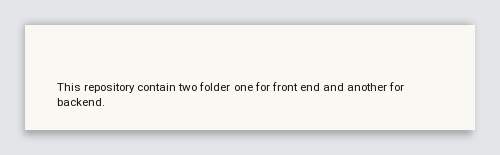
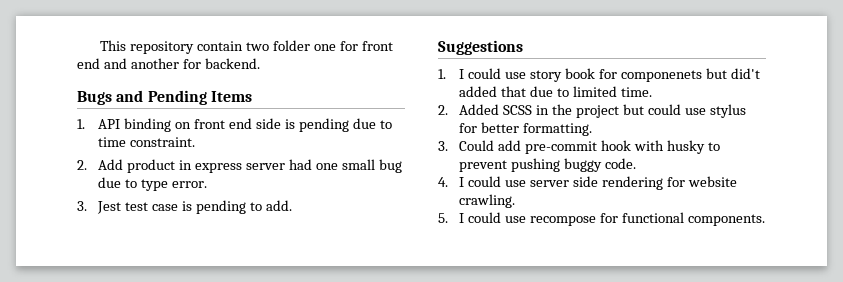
(105, 102) none -> [77,90,252,105] [77,118,392,132] [98,137,196,147] [77,159,402,173] [98,177,208,191] [77,200,292,214] [438,40,523,55] [438,68,760,82] [459,86,652,97] [438,104,746,118] [459,122,593,136] [438,140,720,154] [459,158,637,172] [438,176,737,190] [459,194,516,208] [438,212,765,226] // Bugs and Pending Items // 1. API binding on front end side is pending due to time constraint. // 2. Add product in express server had one small bug due to type error. // 3. Jest test case is pending to add. // Suggestions // 1. I could use story book for componenets but did't added that due to limited time. // 2. Added SCSS in the project but could use stylus for better formatting. // 3. Could add pre-commit hook with husky to prevent pushing buggy code. // 4. I could use server side rendering for website crawling. // 5. I could use recompose for functional components.

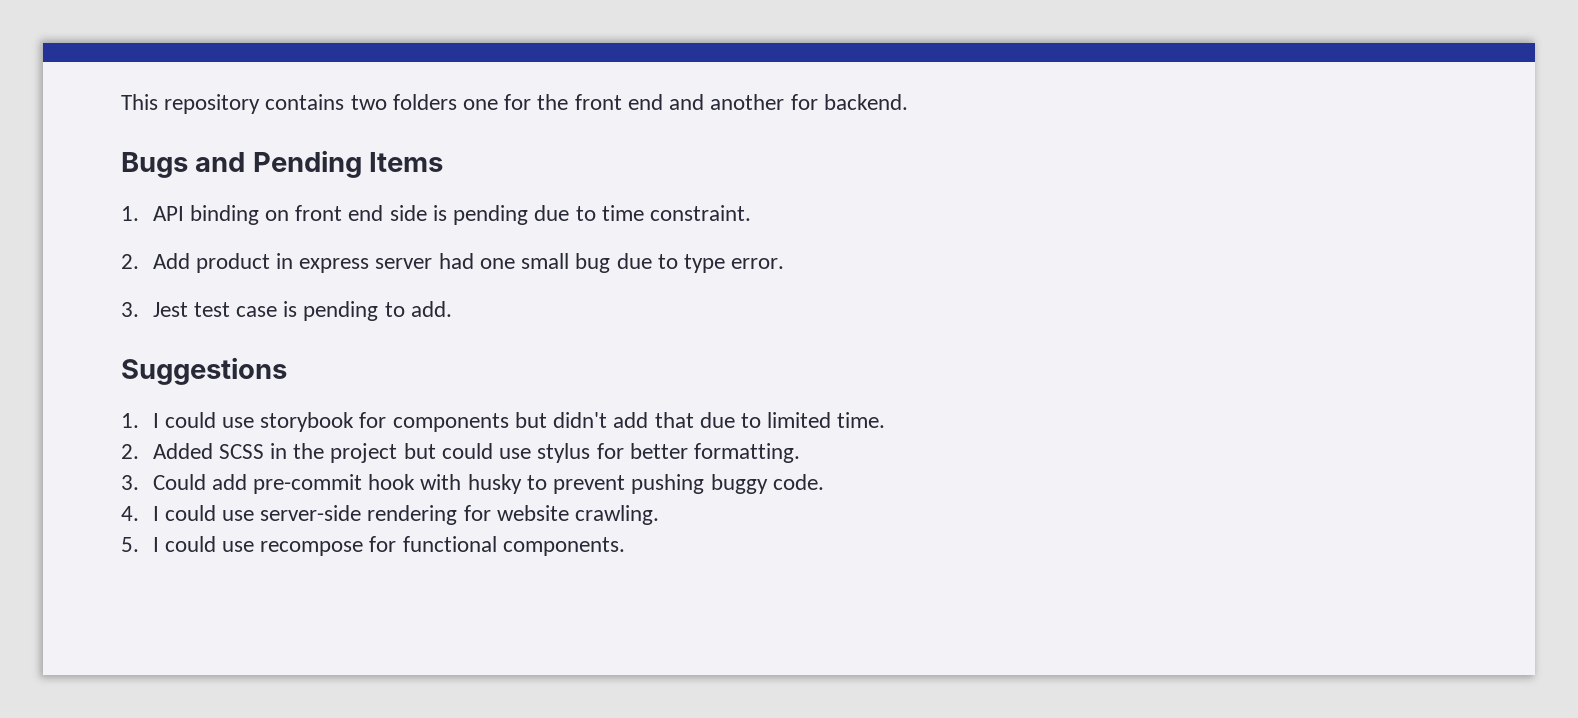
[197,40,311,51] contain two folder -> [265,94,457,110] contains two folders
(358, 46) none -> [537,94,569,110] the
[530,68,760,82] [459,86,498,97] story book for componenets but did't added -> [260,412,649,432] storybook for components but didn't add
[530,176,598,187] server side -> [260,505,362,521] server-side

